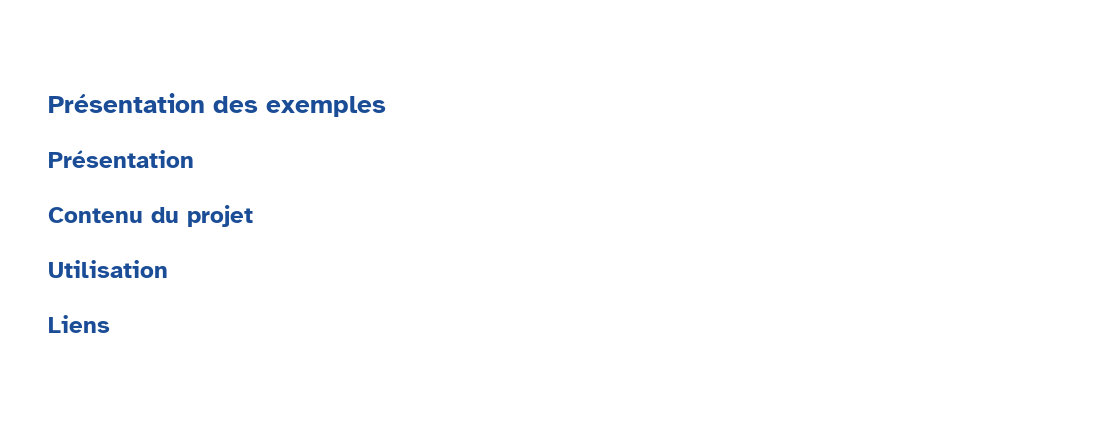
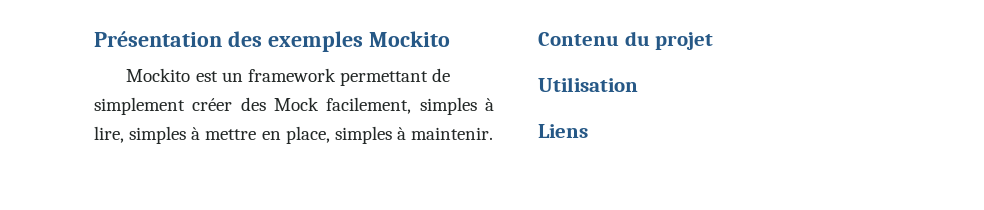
[48,150,194,168] // Présentation -> [368,31,450,47] [126,68,451,86] [94,97,494,115] [94,126,494,144] Mockito // Mockito est un framework permettant de simplement créer des Mock facilement, simples à lire, simples à mettre en place, simples à maintenir.

